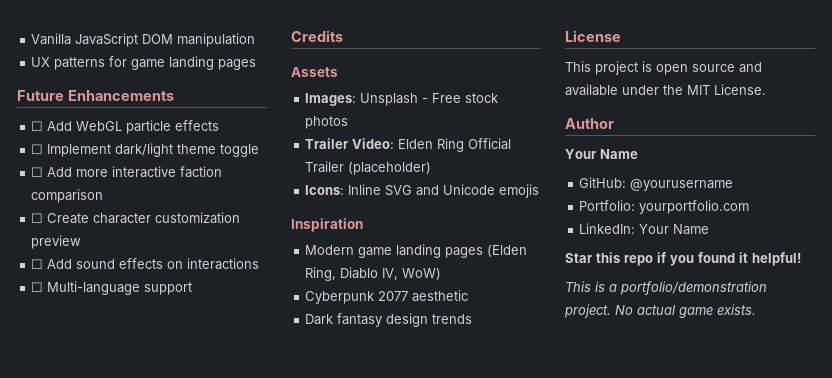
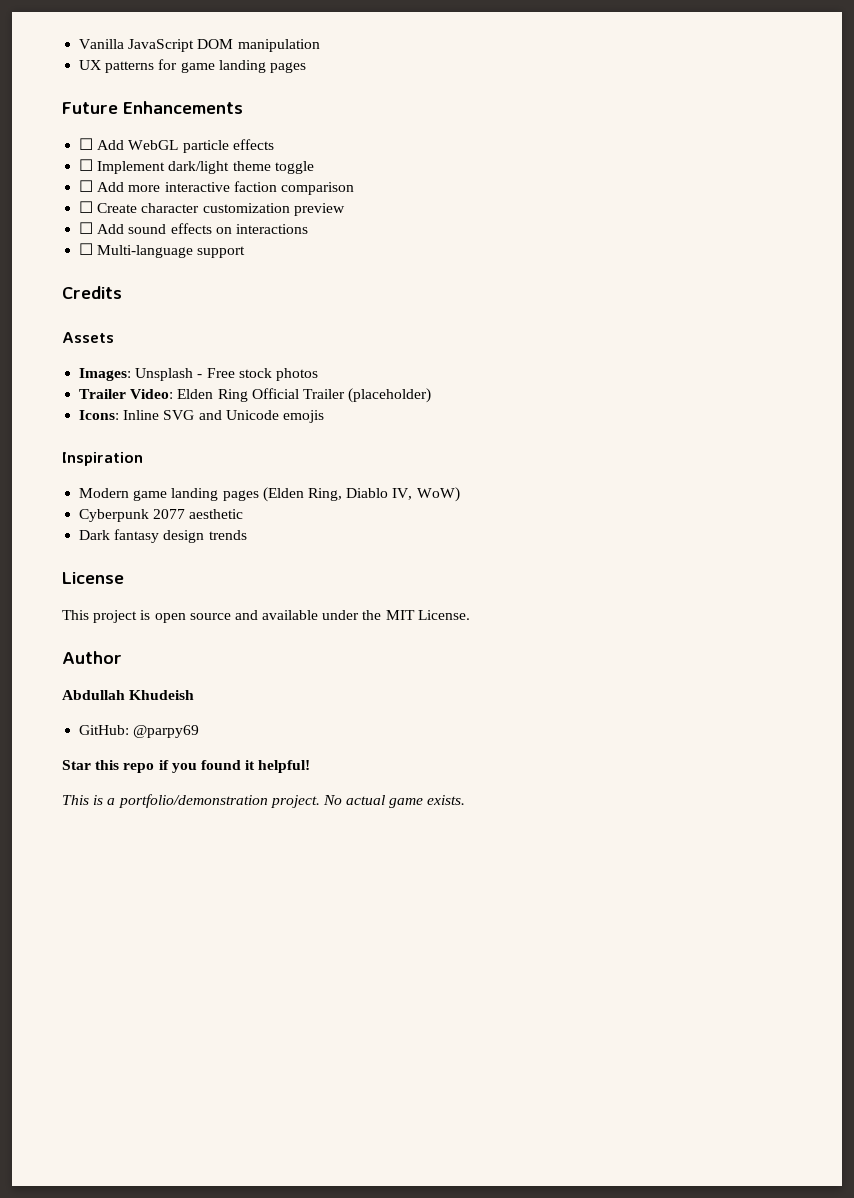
[565,149,638,159] Your Name -> [62,690,195,700] Abdullah Khudeish
[630,179,734,191] [579,200,750,214] [579,223,710,235] @yourusername // Portfolio: yourportfolio.com // LinkedIn: Your Name -> [133,725,200,738] @parpy69

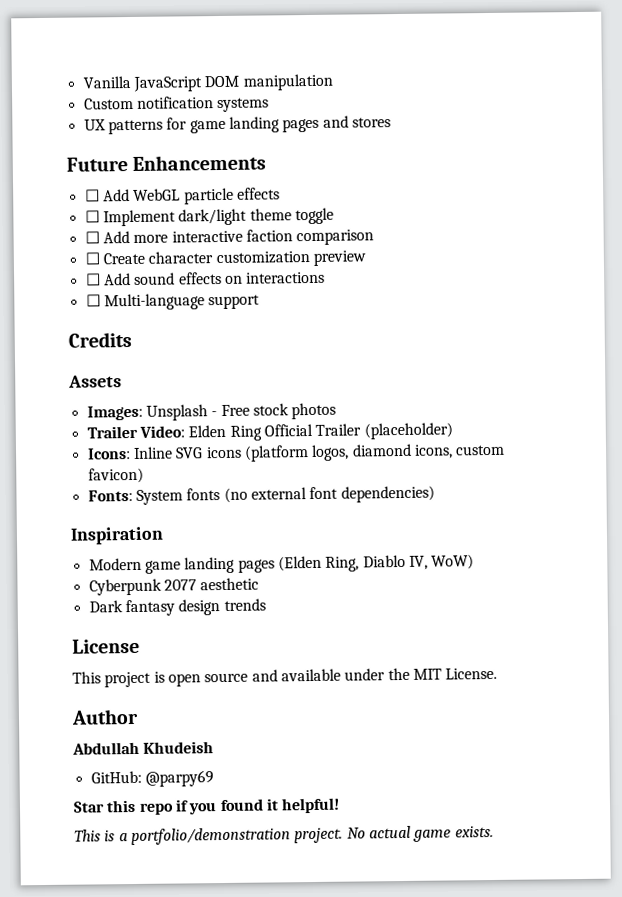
(320, 45) none -> [83,96,270,113] // Custom notification systems
(306, 67) none -> [322,115,391,128] and stores
[198,410,324,423] and Unicode emojis -> [205,443,506,462] [87,467,144,484] [87,485,435,505] icons (platform logos, diamond icons, custom favicon) // Fonts: System fonts (no external font dependencies)

